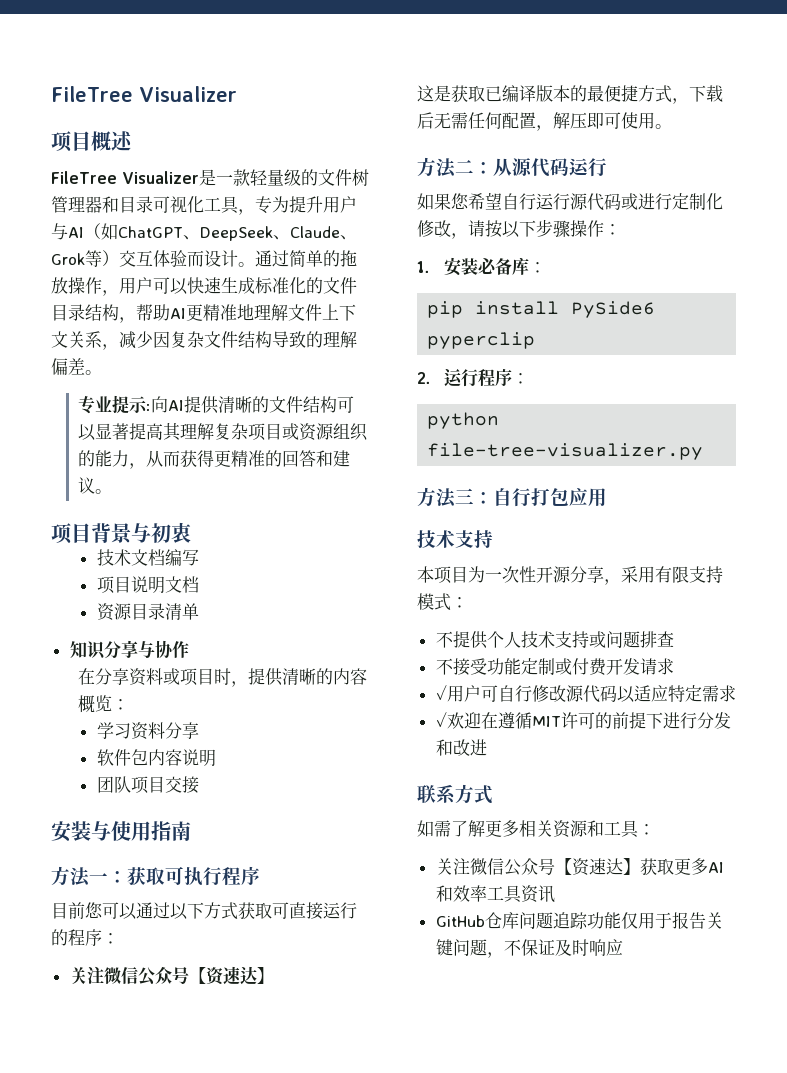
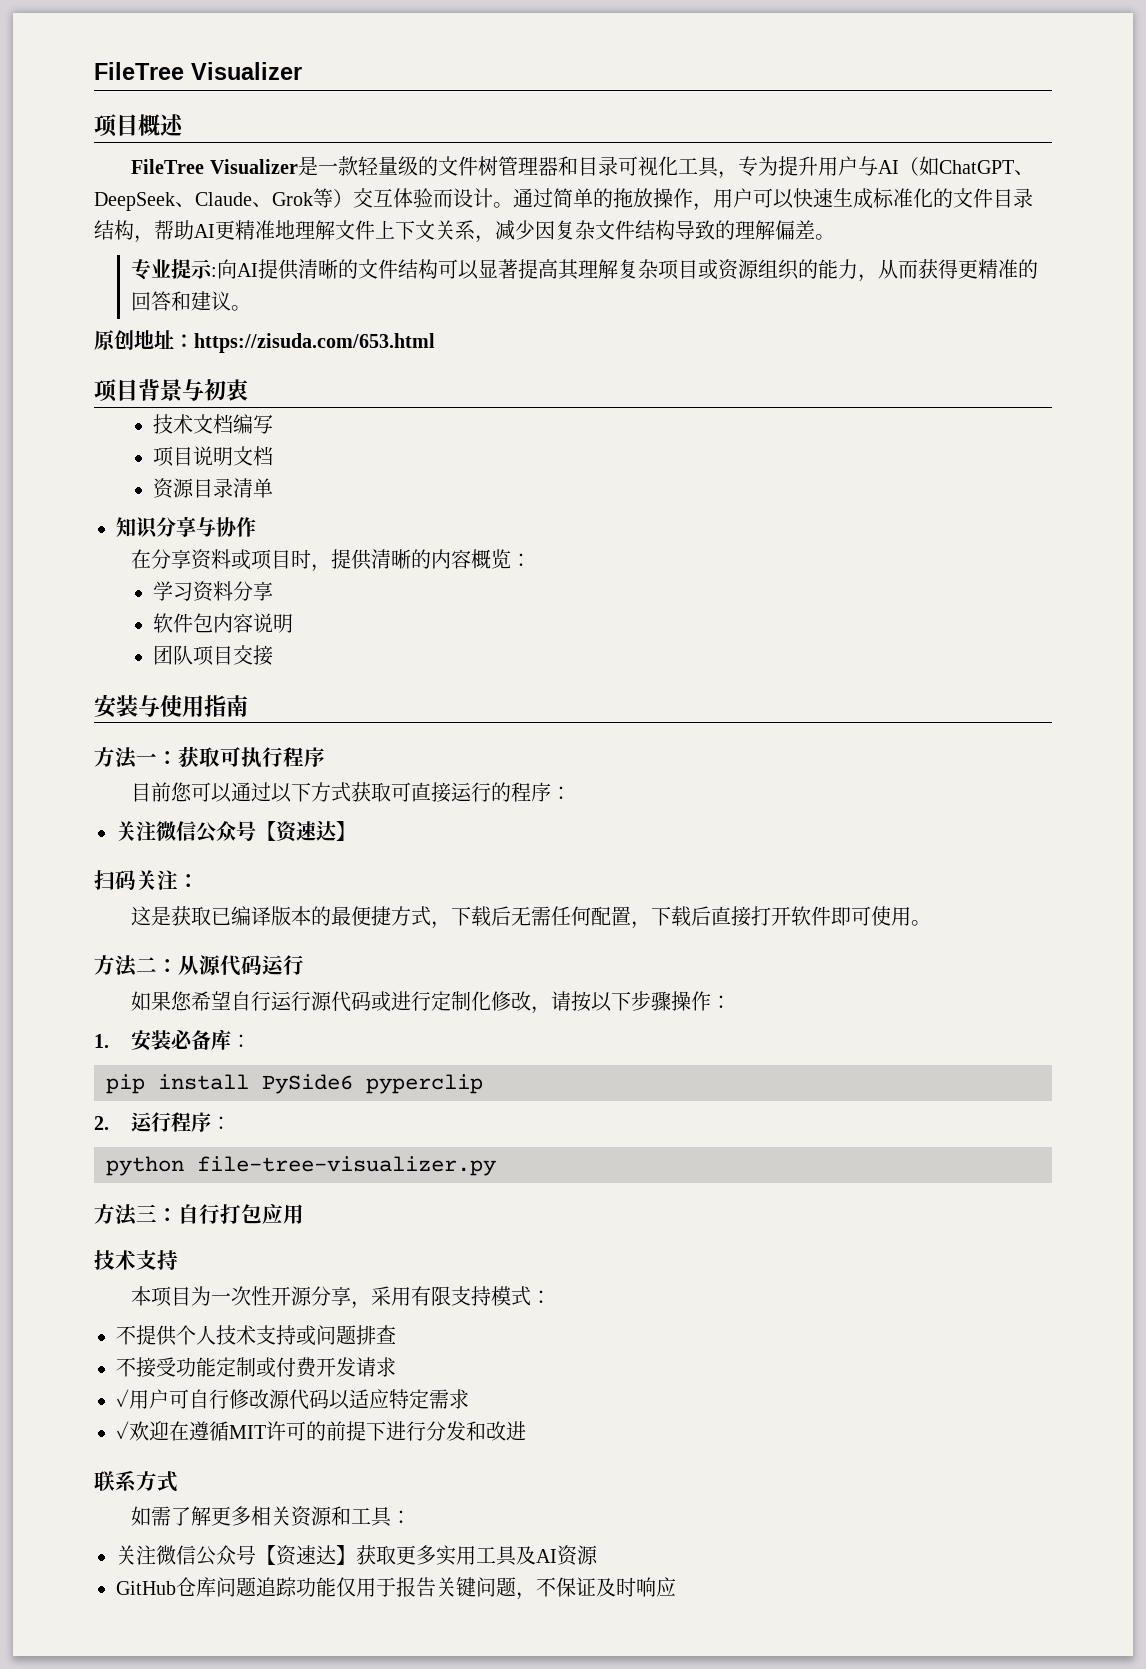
(113, 491) none -> [94,330,435,353] // 原创地址：https://zisuda.com/653.html
(274, 975) none -> [94,870,199,890] // 扫码关注：
[553,112,587,129] 解压 -> [651,906,832,927] 下载后直接打开软件
[707,862,724,873] [435,885,555,903] AI和效率工具资讯 -> [436,1545,598,1566] 实用工具及AI资源

